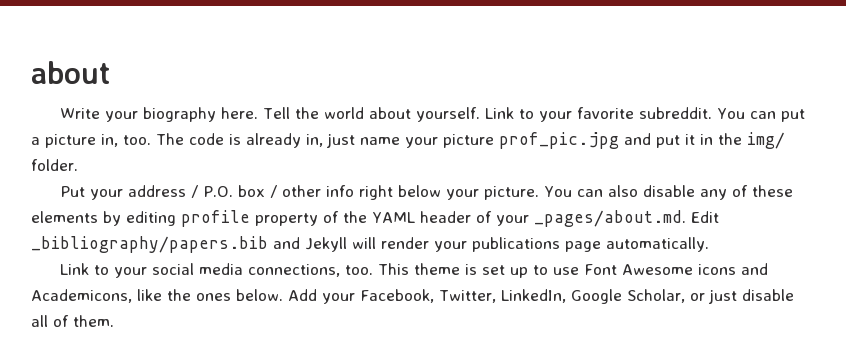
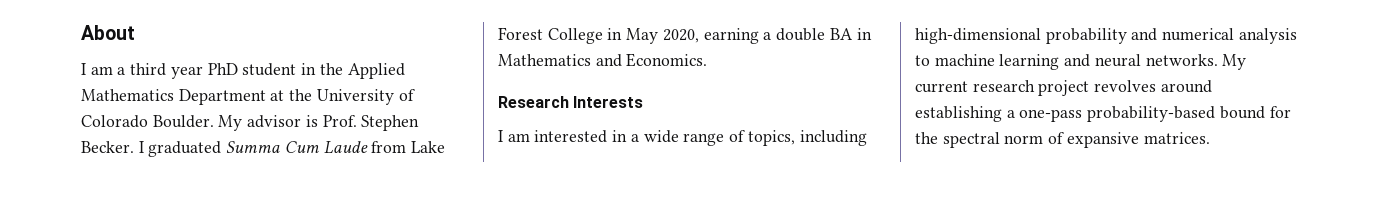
[31,61,110,84] [60,107,806,122] [31,132,785,149] [31,159,78,171] [60,185,794,200] [31,210,719,227] [31,236,709,253] [60,263,769,278] [31,289,794,304] [31,315,114,327] about // Write your biography here. Tell the world about yourself. Link to your favorite subreddit. You can put a picture in, too. The code is already in, just name your picture prof_pic.jpg and put it in the img/ folder. // Put your address / P.O. box / other info right below your picture. You can also disable any of these elements by editing profile property of the YAML header of your _pages/about.md. Edit _bibliography/papers.bib and Jekyll will render your publications page automatically. // Link to your social media connections, too. This theme is set up to use Font Awesome icons and Academicons, like the ones below. Add your Facebook, Twitter, LinkedIn, Google Scholar, or just disable all of them. -> [81,25,135,40] [81,63,405,79] [81,89,415,105] [81,115,420,131] [81,141,446,157] [498,27,872,44] [498,53,708,67] [498,96,644,108] [498,130,867,146] [915,28,1297,44] [915,54,1247,70] [915,80,1212,96] [915,106,1291,122] [915,132,1210,148] About // I am a third year PhD student in the Applied Mathematics Department at the University of Colorado Boulder. My advisor is Prof. Stephen Becker. I graduated Summa Cum Laude from Lake Forest College in May 2020, earning a double BA in Mathematics and Economics. // Research Interests // I am interested in a wide range of topics, including high-dimensional probability and numerical analysis to machine learning and neural networks. My current research project revolves around establishing a one-pass probability-based bound for the spectral norm of expansive matrices.

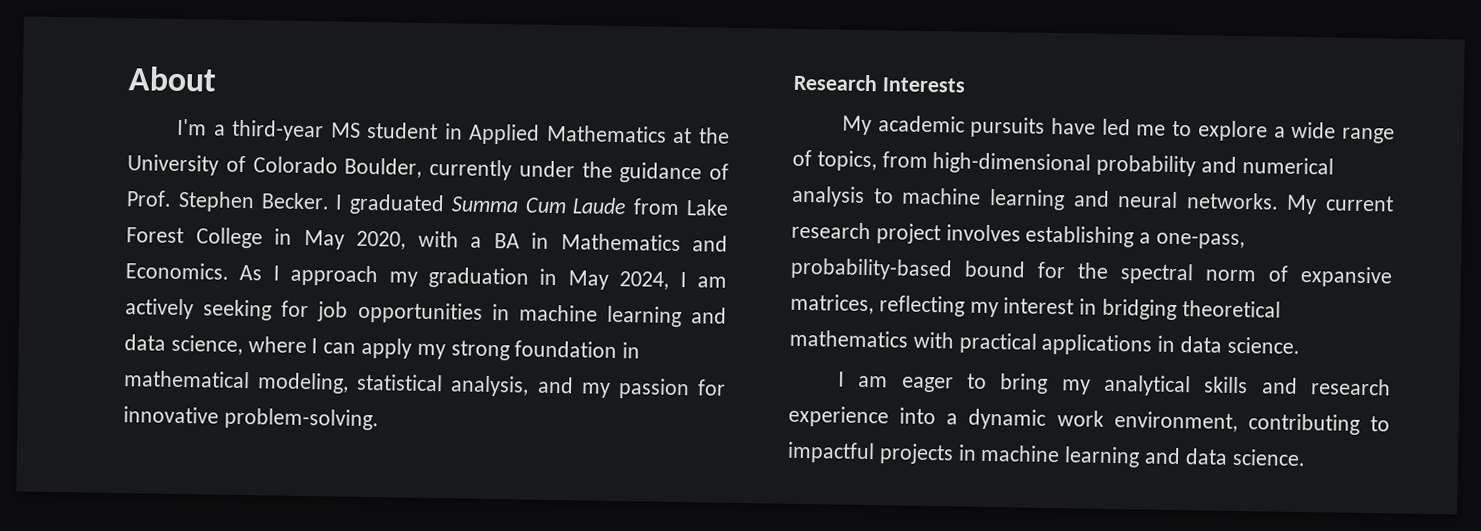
[81,63,238,79] I am a third year PhD -> [176,118,361,142] I'm a third-year MS
[319,63,343,75] the -> (463, 131) none
[178,89,266,105] Department -> (667, 133) none
[152,115,318,131] Boulder. My advisor is -> [344,157,729,184] Boulder, currently under the guidance of
[703,28,826,44] earning a double -> [417,230,482,248] with a
[498,96,644,108] [498,130,628,143] // Research Interests // I am interested in -> [239,264,727,290] [125,298,727,328] [124,334,641,361] [123,370,726,400] [123,406,379,431] [793,73,966,93] [841,115,1268,142] As I approach my graduation in May 2024, I am actively seeking for job opportunities in machine learning and data science, where I can apply my strong foundation in mathematical modeling, statistical analysis, and my passion for innovative problem-solving. // Research Interests // My academic pursuits have led me to explore
[799,130,867,146] including -> [881,151,928,168] from
[1094,80,1212,93] revolves around -> [945,224,1021,242] involves
[1019,109,1083,122] one-pass -> [1156,232,1246,250] one-pass,
[1143,132,1210,144] matrices. -> [790,293,1281,321] [789,329,1300,356] [837,371,1391,397] [788,405,1390,435] [787,441,1306,468] matrices, reflecting my interest in bridging theoretical mathematics with practical applications in data science. // I am eager to bring my analytical skills and research experience into a dynamic work environment, contributing to impactful projects in machine learning and data science.

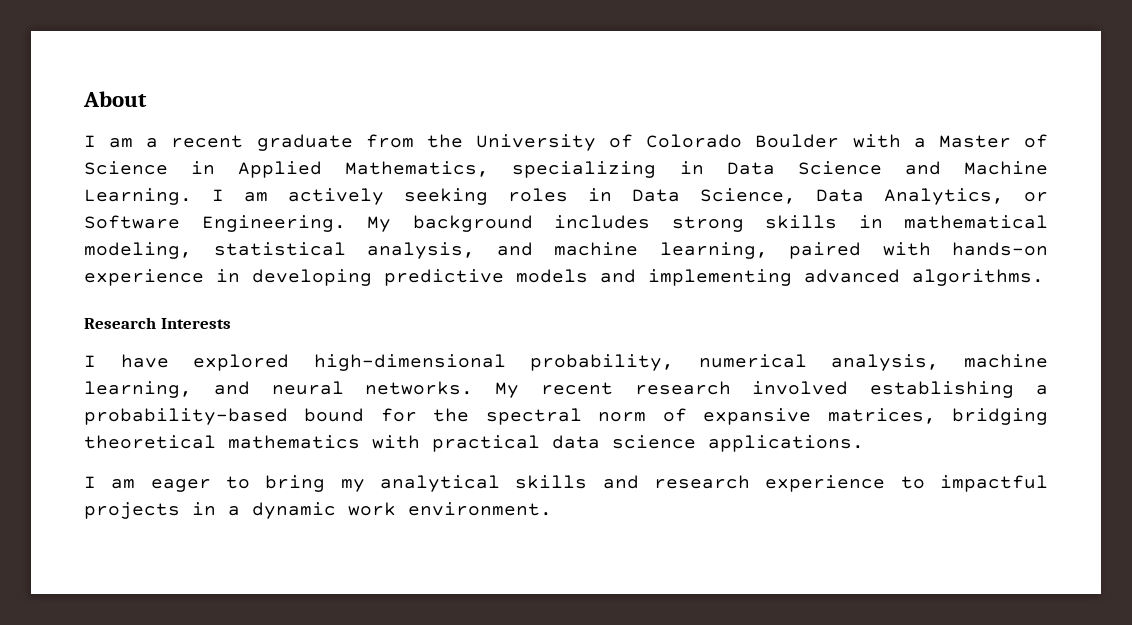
[176,118,730,145] [127,154,729,184] [126,190,729,216] [126,227,728,252] [125,262,727,290] [125,298,727,328] [124,334,618,361] I'm a third-year MS student in Applied Mathematics at the University of Colorado Boulder, currently under the guidance of Prof. Stephen Becker. I graduated Summa Cum Laude from Lake Forest College in May 2020, with a BA in Mathematics and Economics. As I approach my graduation in May 2024, I am actively seeking for job opportunities in machine learning and data science, where I can apply my strong foundation -> [84,134,1048,151] [84,161,1048,178] [84,188,1048,205] [84,215,837,232] I am a recent graduate from the University of Colorado Boulder with a Master of Science in Applied Mathematics, specializing in Data Science and Machine Learning. I am actively seeking roles in Data Science, Data Analytics, or Software Engineering. My background includes strong skills
[580,378,726,400] [123,406,379,431] [793,73,966,93] [841,115,1395,144] [792,149,1334,177] [791,185,1394,215] [791,221,1021,245] my passion for innovative problem-solving. // Research Interests // My academic pursuits have led me to explore a wide range of topics, from high-dimensional probability and numerical analysis to machine learning and neural networks. My current research project involves -> [554,242,1048,259] [84,269,1044,286] [84,317,231,329] [84,354,1048,371] [84,381,849,398] machine learning, paired with hands-on experience in developing predictive models and implementing advanced algorithms. // Research Interests // I have explored high-dimensional probability, numerical analysis, machine learning, and neural networks. My recent research involved
[1156,232,1246,250] one-pass, -> (1049, 390) none
[878,295,1098,318] reflecting my interest in -> (936, 416) none
[1041,333,1300,356] applications in data science. -> [552,435,864,452] data science applications.
[899,407,1390,435] [787,441,1306,468] into a dynamic work environment, contributing to impactful projects in machine learning and data science. -> [900,475,1048,492] [84,502,552,519] to impactful projects in a dynamic work environment.

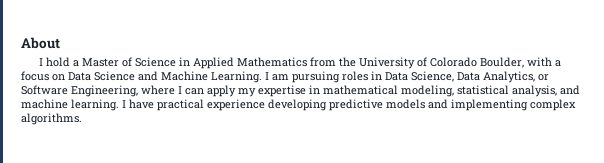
[109,134,901,151] am a recent graduate from the University of Colorado Boulder with -> [46,57,71,67] hold
[345,161,704,178] Mathematics, specializing in -> [237,57,562,69] [21,71,65,81] Mathematics from the University of Colorado Boulder, with a focus on
[288,188,488,205] actively seeking -> [292,71,340,83] pursuing
[201,215,837,232] Engineering. My background includes strong skills -> [71,85,306,97] Engineering, where I can apply my expertise
[659,242,1048,259] [84,269,240,286] learning, paired with hands-on experience in -> [71,99,265,111] learning. I have practical experience
[804,269,900,283] advanced -> [530,99,576,111] complex
[84,317,231,329] [84,354,1048,371] [84,381,1049,398] [84,408,1048,425] [84,435,864,452] [84,475,1048,492] [84,502,552,519] // Research Interests // I have explored high-dimensional probability, numerical analysis, machine learning, and neural networks. My recent research involved establishing a probability-based bound for the spectral norm of expansive matrices, bridging theoretical mathematics with practical data science applications. // I am eager to bring my analytical skills and research experience to impactful projects in a dynamic work environment. -> (82, 119) none

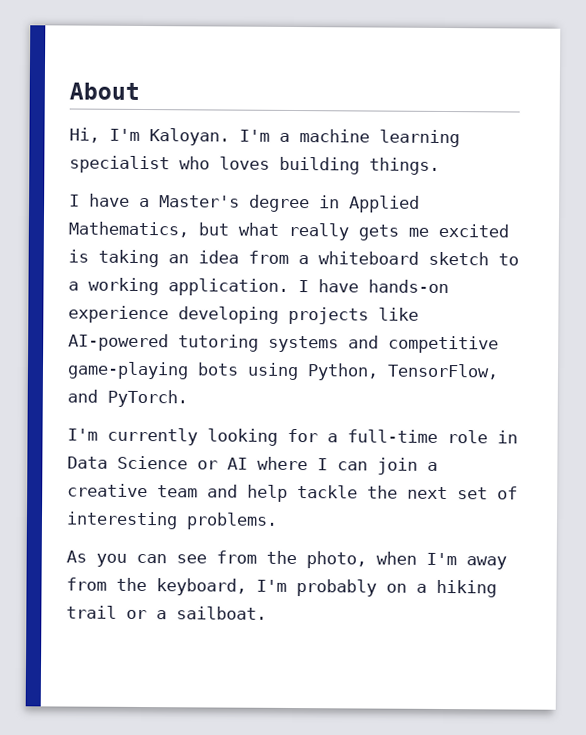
[39,57,562,69] [21,71,549,83] [21,85,580,97] [21,99,576,111] [21,113,82,125] I hold a Master of Science in Applied Mathematics from the University of Colorado Boulder, with a focus on Data Science and Machine Learning. I am pursuing roles in Data Science, Data Analytics, or Software Engineering, where I can apply my expertise in mathematical modeling, statistical analysis, and machine learning. I have practical experience developing predictive models and implementing complex algorithms. -> [69,127,460,148] [69,155,440,175] [69,193,420,213] [68,221,509,241] [68,249,519,268] [68,277,449,296] [68,305,419,325] [68,333,499,354] [67,361,499,381] [67,389,188,408] [67,427,518,446] [67,455,438,475] [67,483,518,502] [66,511,278,530] [66,550,507,570] [66,577,497,598] [66,605,267,620] Hi, I'm Kaloyan. I'm a machine learning specialist who loves building things. // I have a Master's degree in Applied Mathematics, but what really gets me excited is taking an idea from a whiteboard sketch to a working application. I have hands-on experience developing projects like AI-powered tutoring systems and competitive game-playing bots using Python, TensorFlow, and PyTorch. // I'm currently looking for a full-time role in Data Science or AI where I can join a creative team and help tackle the next set of interesting problems. // As you can see from the photo, when I'm away from the keyboard, I'm probably on a hiking trail or a sailboat.

